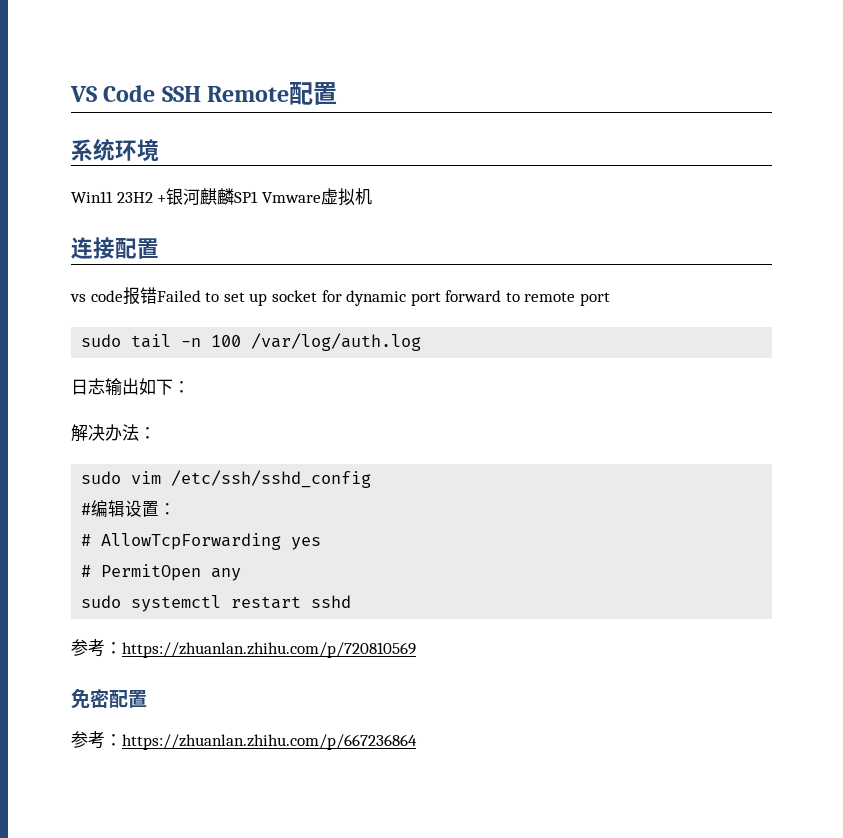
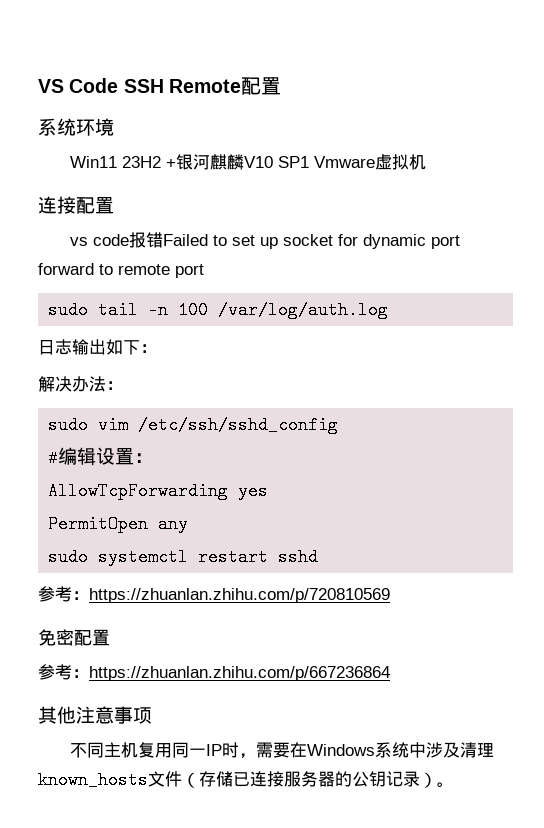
(235, 196) none -> [243,156,273,168] V10
[81,534,92,546] # -> (154, 458) none
[81,565,92,577] # -> (269, 491) none
(417, 742) none -> [38,706,152,724] [69,742,494,759] [38,771,454,789] // 其他注意事项 // 不同主机复用同一IP时，需要在Windows系统中涉及清理known_hosts文件（存储已连接服务器的公钥记录）。

